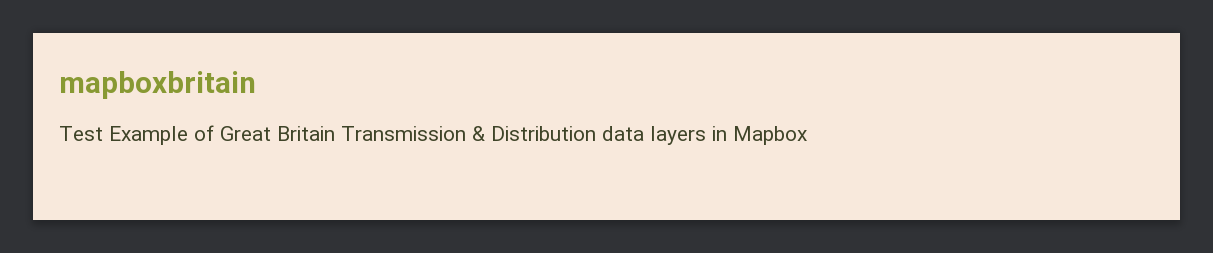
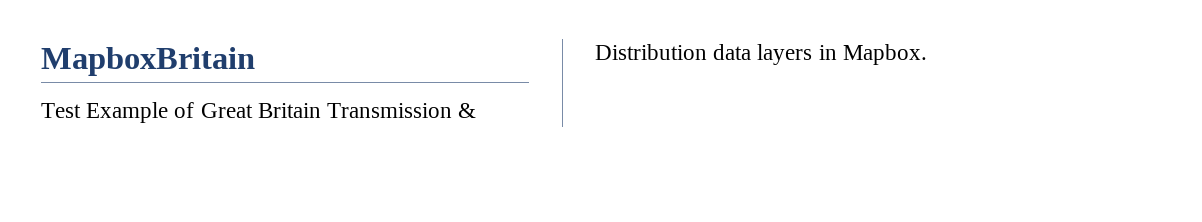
[59,71,256,99] mapboxbritain -> [41,47,255,76] MapboxBritain
[733,126,807,145] Mapbox -> [842,44,927,65] Mapbox.

